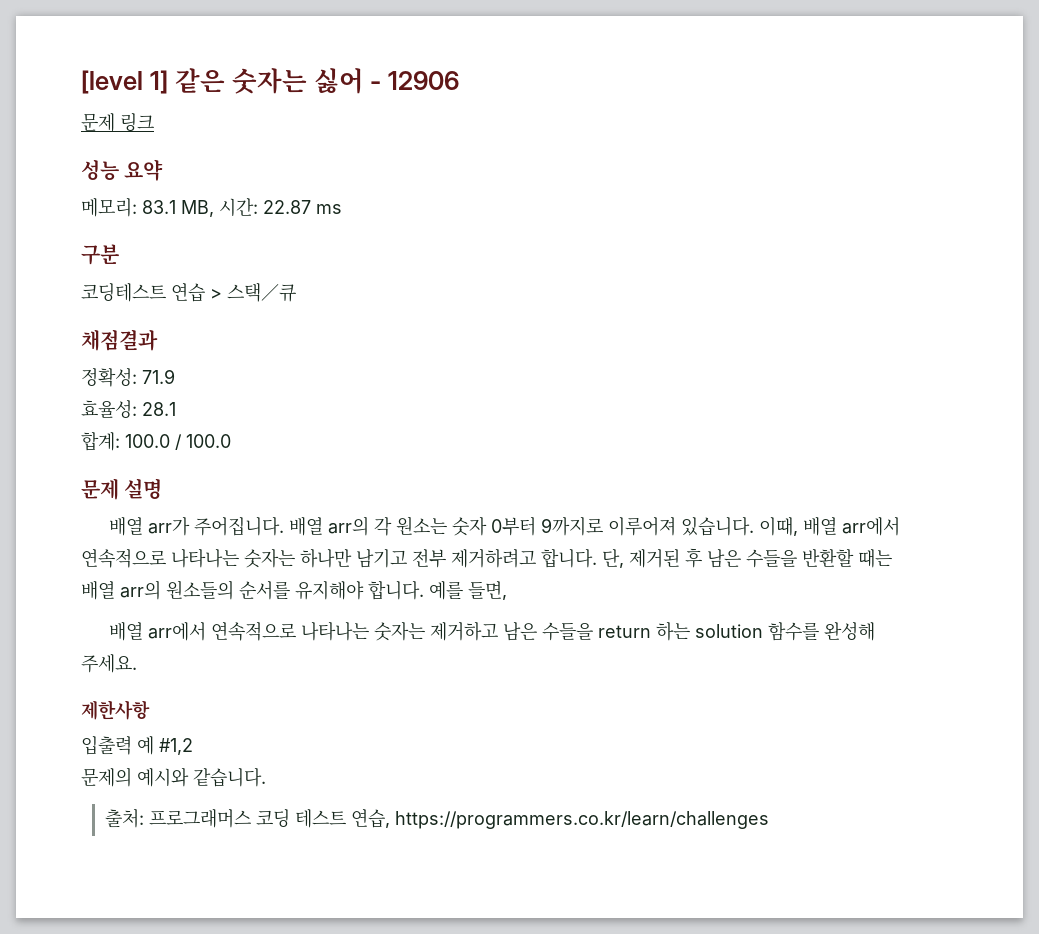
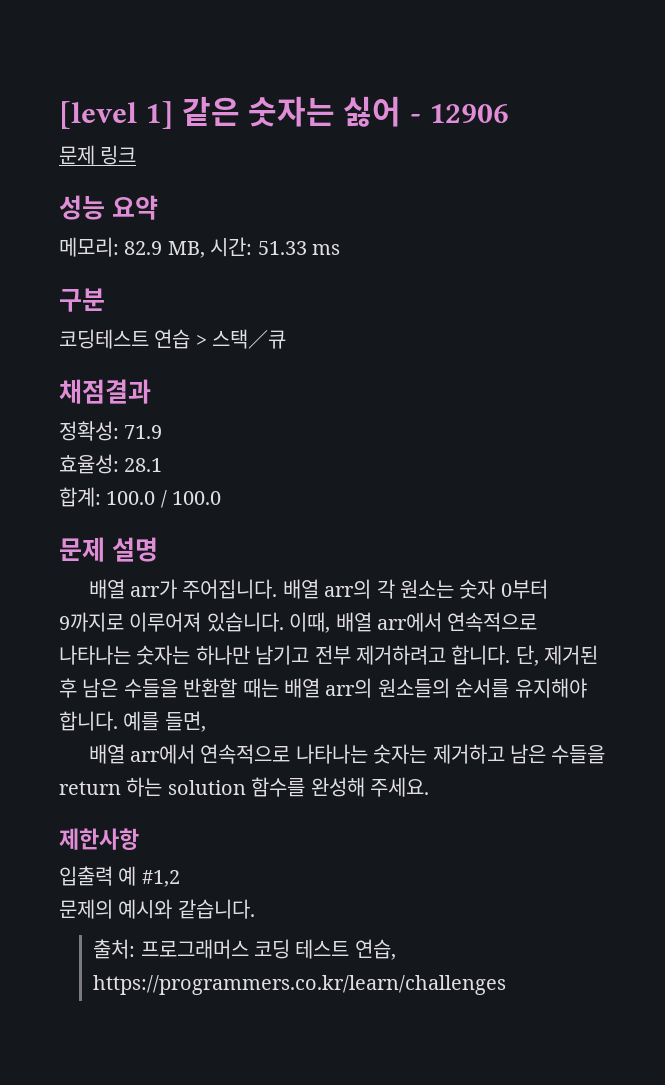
[142,200,176,214] 83.1 -> [124,241,163,255] 82.9
[263,200,311,214] 22.87 -> [257,241,307,255] 51.33

